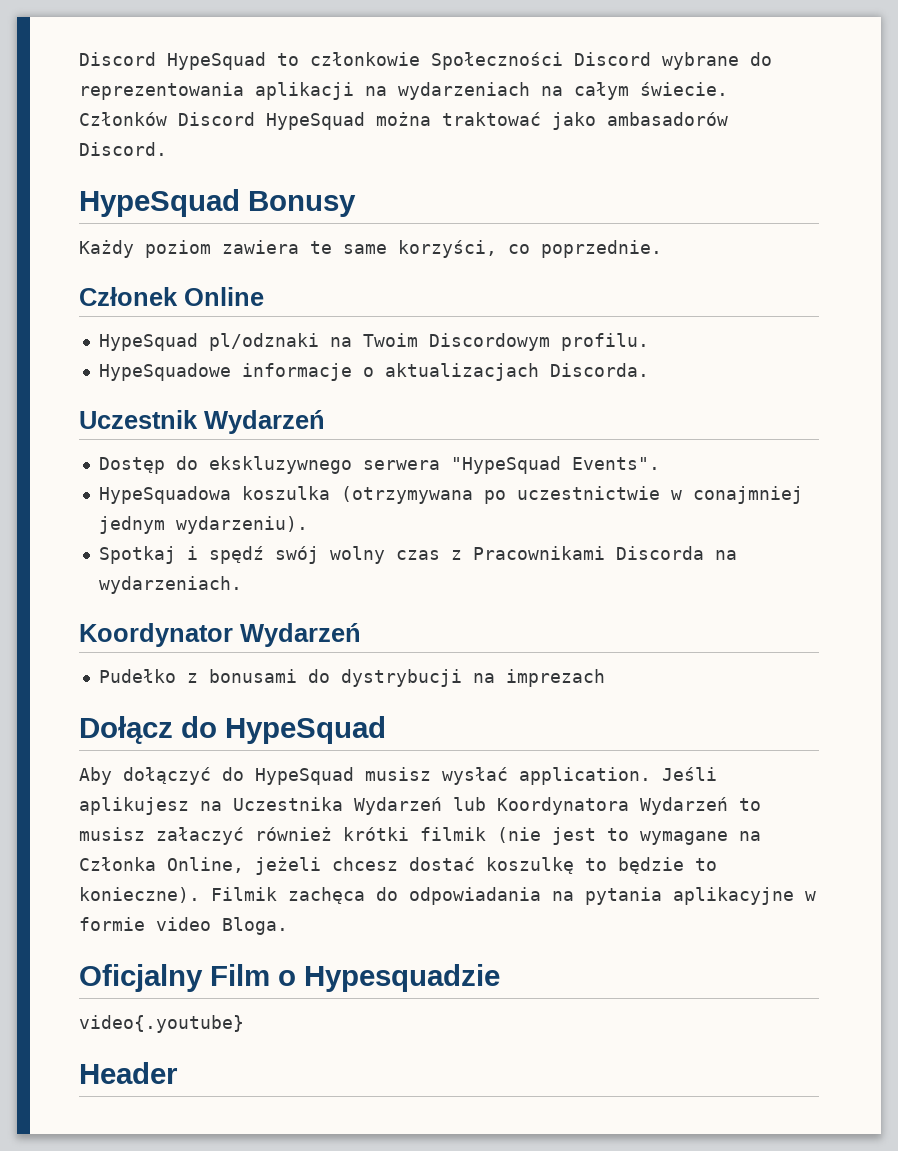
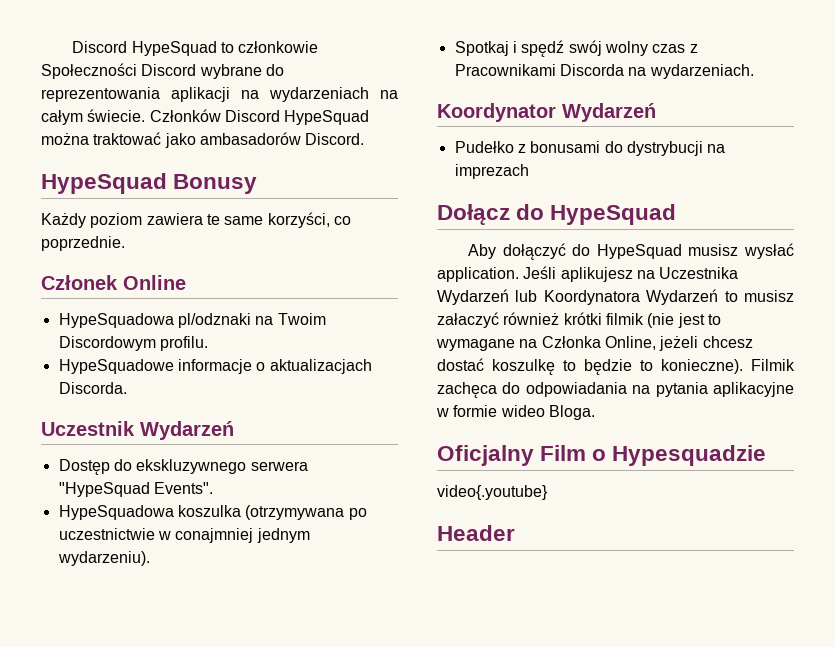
[98,333,198,351] HypeSquad -> [58,313,174,328] HypeSquadowa
[156,917,211,931] video -> [500,405,545,417] wideo

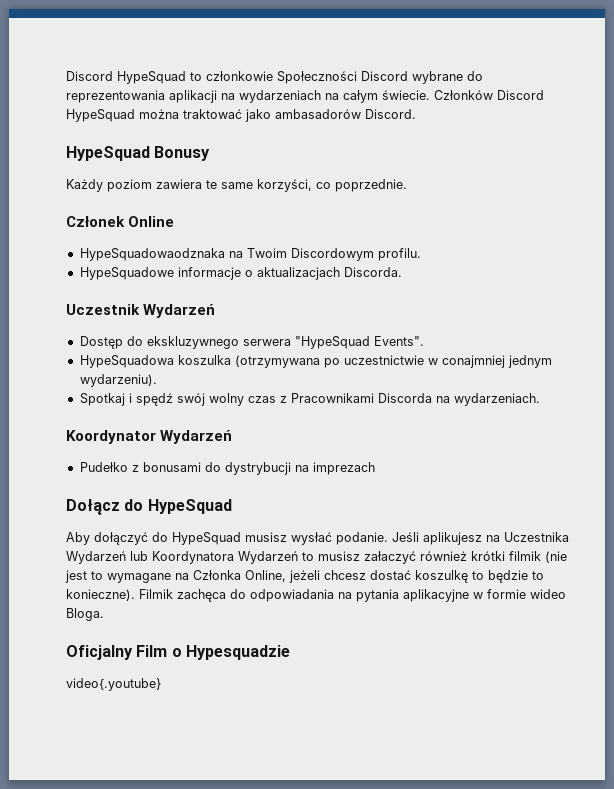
[58,313,251,328] HypeSquadowa pl/odznaki -> [79,248,225,261] HypeSquadowaodznaka
[437,267,519,282] application. -> [336,532,388,545] podanie.
[437,525,515,541] // Header -> (161, 684) none

